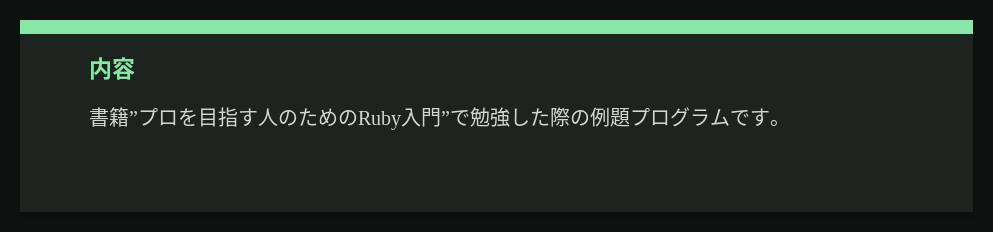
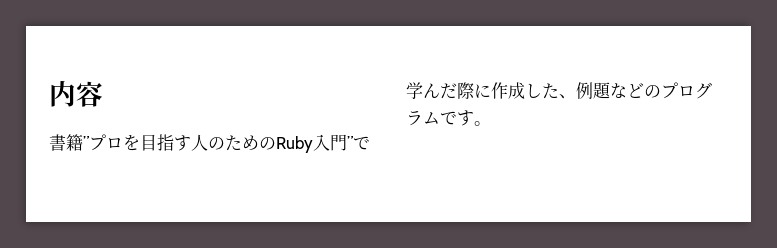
[470,107,630,127] 勉強した際の例題 -> [406,82,661,99] 学んだ際に作成した、例題などの

